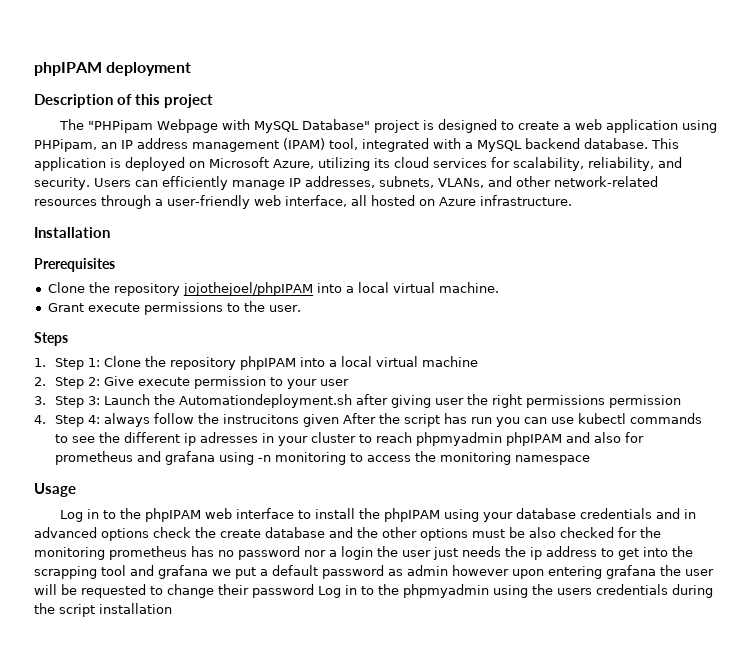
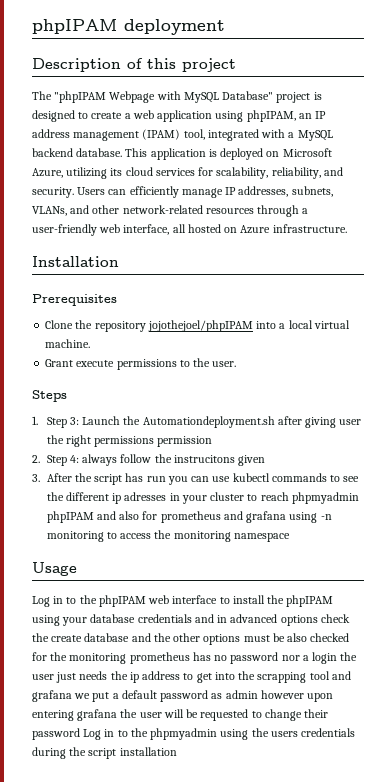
[87,120,153,133] "PHPipam -> [54,91,107,103] "phpIPAM
[34,139,97,152] PHPipam, -> [246,110,296,122] phpIPAM,
[87,356,478,370] [34,376,349,389] [34,396,84,408] 1: Clone the repository phpIPAM into a local virtual machine // 2. Step 2: Give execute permission to your user // 3. Step -> (67, 422) none
[34,415,46,424] 4. -> [32,455,40,463] 2.
(339, 420) none -> [32,474,40,482] // 3.

